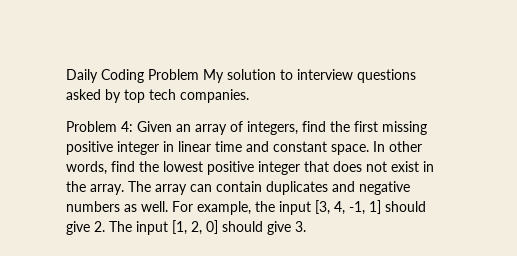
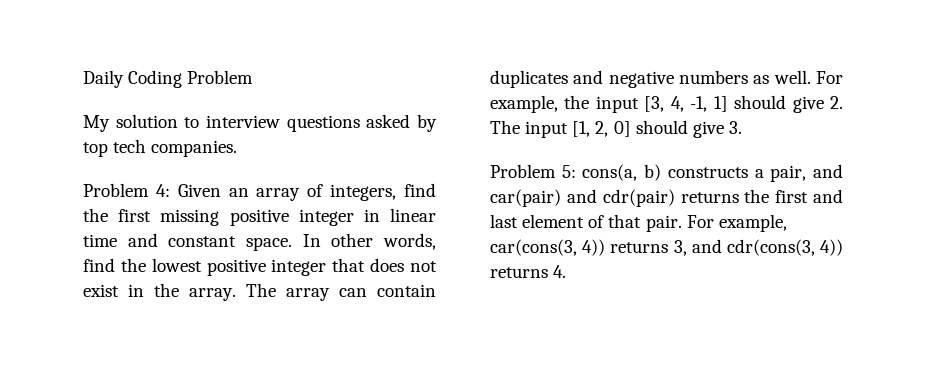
(199, 74) none -> (254, 77) //
(306, 226) none -> [490,164,843,182] [490,189,843,207] [490,214,787,232] [490,239,843,256] [490,265,567,278] // Problem 5: cons(a, b) constructs a pair, and car(pair) and cdr(pair) returns the first and last element of that pair. For example, car(cons(3, 4)) returns 3, and cdr(cons(3, 4)) returns 4.

